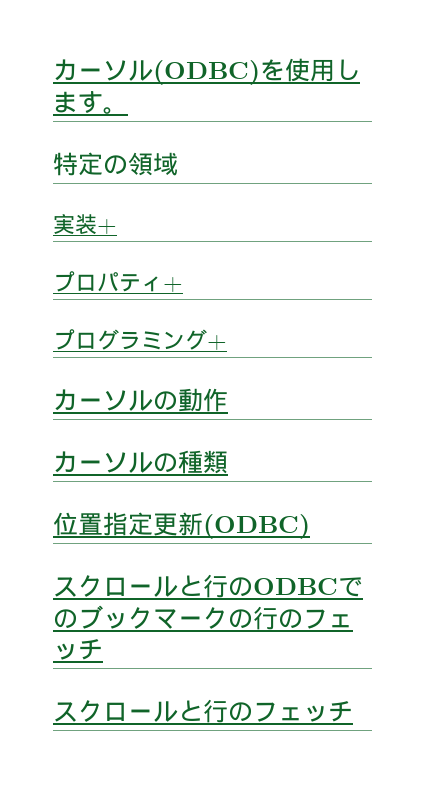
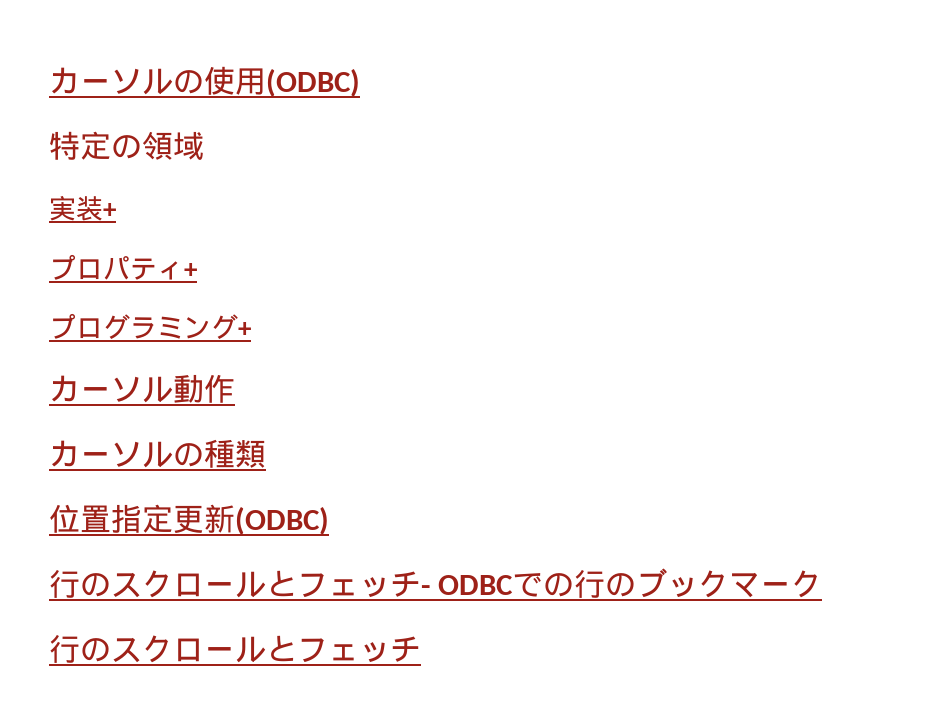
[53,58,360,85] [53,91,128,114] カーソル(ODBC)を使用します。 -> [49,66,360,97] カーソルの使用(ODBC)
[153,391,178,411] の -> (173, 389) none
[53,574,253,598] スクロールと行の -> [49,569,430,598] 行のスクロールとフェッチ-
(78, 619) none -> [574,569,637,598] 行の
[228,606,353,630] [53,639,103,660] [53,699,253,723] の行のフェッチ // スクロールと行の -> [49,634,297,663] // 行のスクロールと

